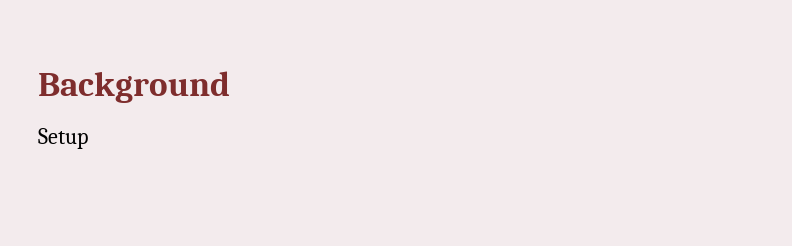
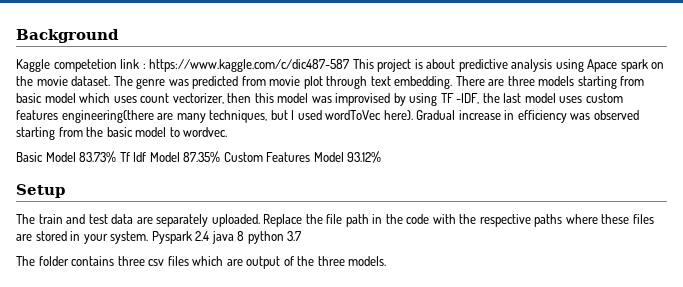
[38,128,88,149] Setup -> [16,59,665,72] [16,76,645,89] [16,93,623,106] [16,110,639,123] [16,127,228,140] [16,151,382,163] [16,184,65,198] [16,214,654,227] [16,231,302,244] [16,256,387,269] Kaggle competetion link : https://www.kaggle.com/c/dic487-587 This project is about predictive analysis using Apace spark on the movie dataset. The genre was predicted from movie plot through text embedding. There are three models starting from basic model which uses count vectorizer, then this model was improvised by using TF -IDF, the last model uses custom features engineering(there are many techniques, but I used wordToVec here). Gradual increase in efficiency was observed starting from the basic model to wordvec. // Basic Model 83.73% Tf Idf Model 87.35% Custom Features Model 93.12% // Setup // The train and test data are separately uploaded. Replace the file path in the code with the respective paths where these files are stored in your system. Pyspark 2.4 java 8 python 3.7 // The folder contains three csv files which are output of the three models.

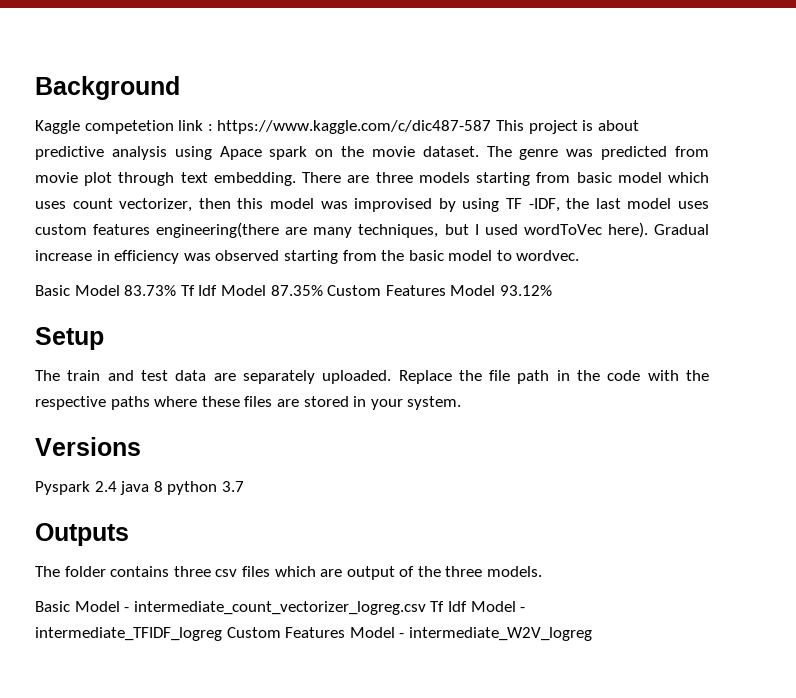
(149, 237) none -> [35,437,141,456] // Versions //
(302, 236) none -> [35,523,129,546] // Outputs
(387, 261) none -> [35,601,526,615] [35,627,592,641] // Basic Model - intermediate_count_vectorizer_logreg.csv Tf Idf Model - intermediate_TFIDF_logreg Custom Features Model - intermediate_W2V_logreg

